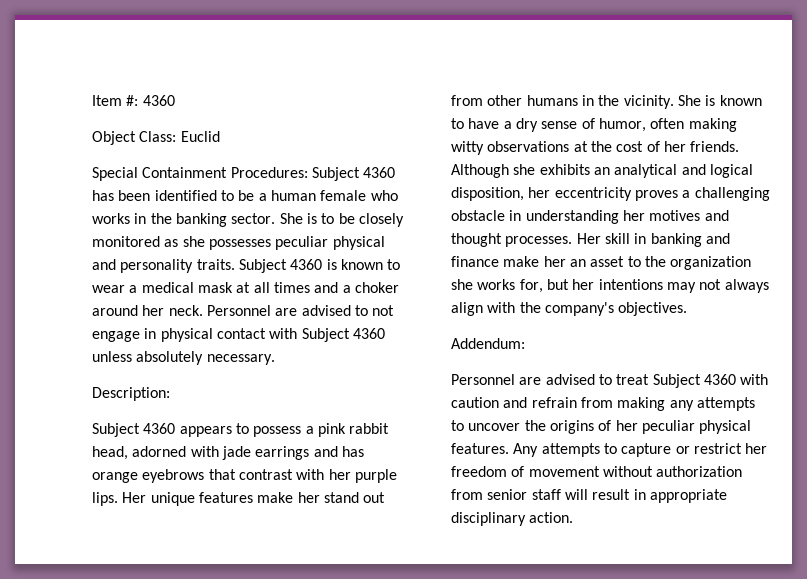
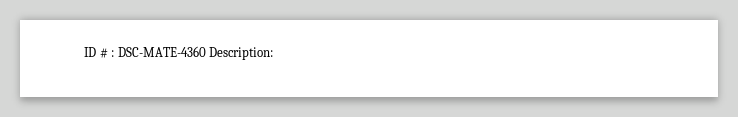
[92,95,175,106] [92,131,220,145] [92,167,396,181] [92,190,398,201] [92,213,404,227] [92,236,385,250] [92,259,401,273] [92,282,399,293] [92,305,395,316] [92,328,385,342] [92,351,275,365] [92,387,170,401] [92,423,390,437] [92,446,364,460] [92,469,397,483] [92,492,386,506] [451,95,762,109] [451,118,737,132] [451,141,740,155] [451,164,753,178] [451,187,770,201] [451,210,729,224] [451,233,730,247] [451,256,752,270] [451,279,769,293] [451,302,688,316] [451,338,525,349] [451,374,769,388] [451,397,755,411] [451,420,752,434] [451,443,768,457] [451,466,743,477] [451,489,727,503] [451,512,574,526] Item #: 4360 // Object Class: Euclid // Special Containment Procedures: Subject 4360 has been identified to be a human female who works in the banking sector. She is to be closely monitored as she possesses peculiar physical and personality traits. Subject 4360 is known to wear a medical mask at all times and a choker around her neck. Personnel are advised to not engage in physical contact with Subject 4360 unless absolutely necessary. // Description: // Subject 4360 appears to possess a pink rabbit head, adorned with jade earrings and has orange eyebrows that contrast with her purple lips. Her unique features make her stand out from other humans in the vicinity. She is known to have a dry sense of humor, often making witty observations at the cost of her friends. Although she exhibits an analytical and logical disposition, her eccentricity proves a challenging obstacle in understanding her motives and thought processes. Her skill in banking and finance make her an asset to the organization she works for, but her intentions may not always align with the company's objectives. // Addendum: // Personnel are advised to treat Subject 4360 with caution and refrain from making any attempts to uncover the origins of her peculiar physical features. Any attempts to capture or restrict her freedom of movement without authorization from senior staff will result in appropriate disciplinary action. -> [84,46,274,60] ID # : DSC-MATE-4360 Description:

